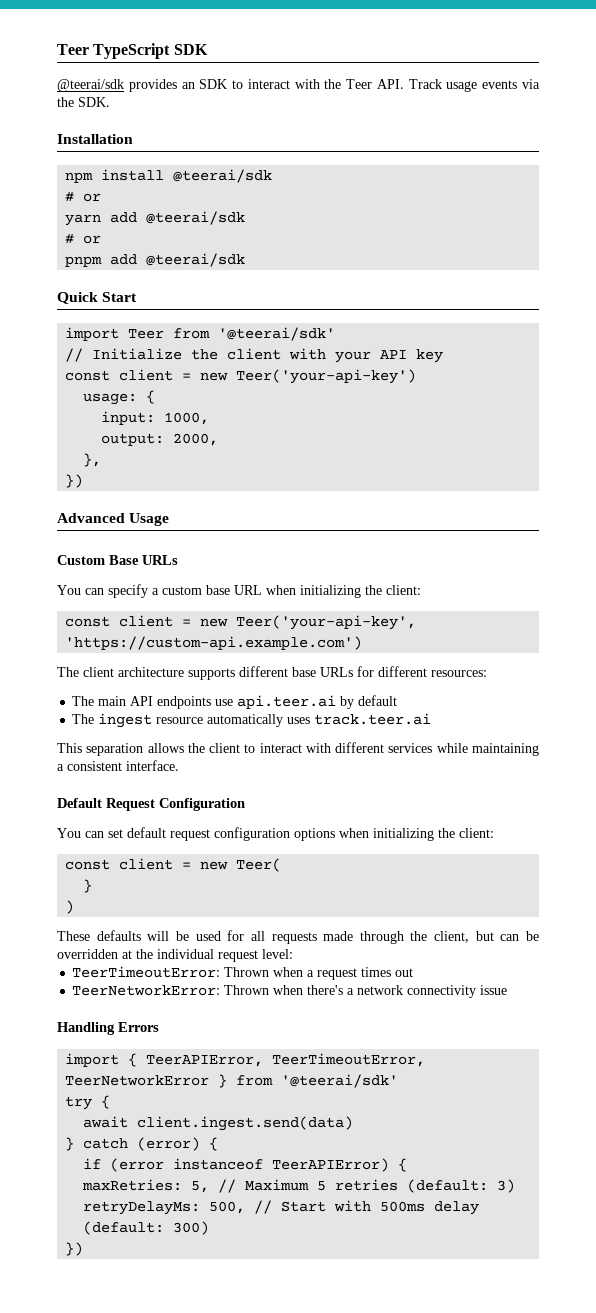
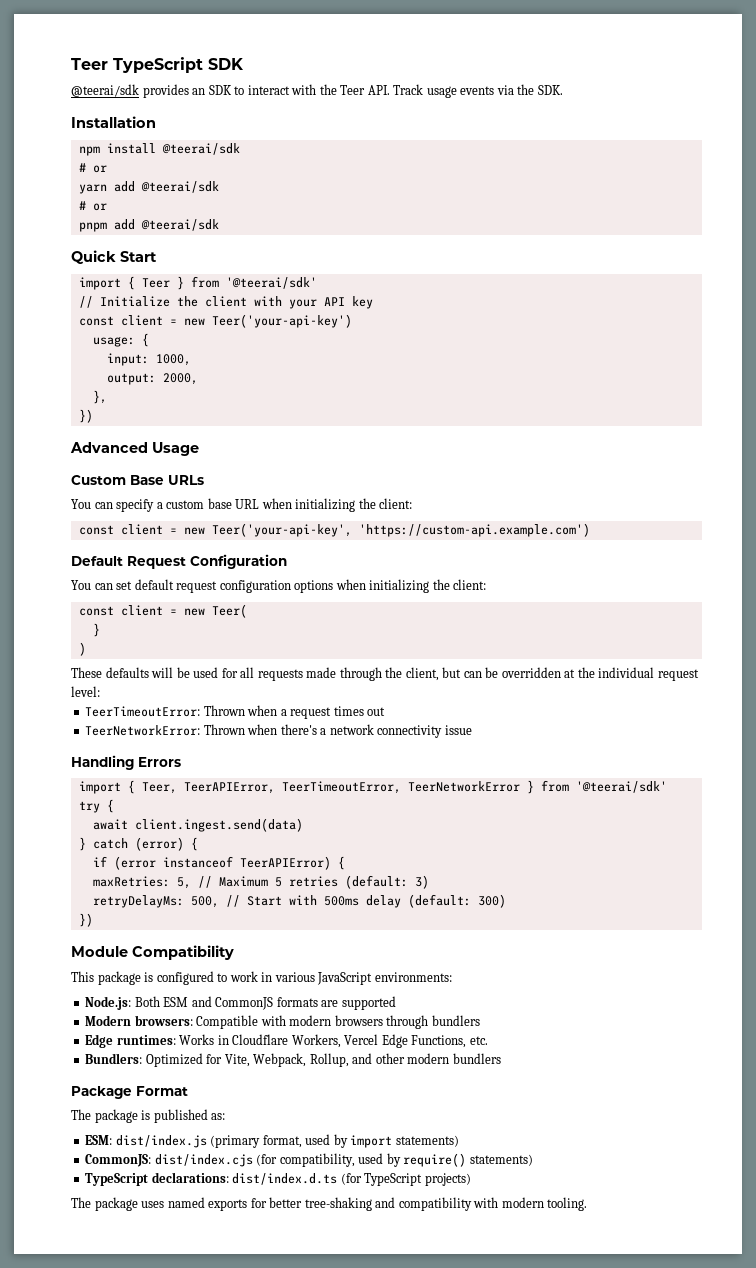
[128,329,165,339] Teer -> [127,276,184,290] { Teer }
[57,666,487,680] [72,695,398,709] [72,713,432,728] [57,742,539,756] [57,760,179,771] // The client architecture supports different base URLs for different resources: // The main API endpoints use api.teer.ai by default // The ingest resource automatically uses track.teer.ai // This separation allows the client to interact with different services while maintaining a consistent interface. -> (590, 530) none
(138, 1060) none -> [141,782,177,794] Teer,
(84, 1249) none -> [71,945,234,960] [71,971,452,985] [85,996,396,1010] [85,1015,480,1029] [85,1034,488,1048] [85,1053,501,1067] [71,1086,188,1099] [71,1109,226,1123] [85,1134,459,1148] [85,1153,533,1167] [85,1172,471,1186] [71,1197,588,1211] // Module Compatibility // This package is configured to work in various JavaScript environments: // Node.js: Both ESM and CommonJS formats are supported // Modern browsers: Compatible with modern browsers through bundlers // Edge runtimes: Works in Cloudflare Workers, Vercel Edge Functions, etc. // Bundlers: Optimized for Vite, Webpack, Rollup, and other modern bundlers // Package Format // The package is published as: // ESM: dist/index.js (primary format, used by import statements) // CommonJS: dist/index.cjs (for compatibility, used by require() statements) // TypeScript declarations: dist/index.d.ts (for TypeScript projects) // The package uses named exports for better tree-shaking and compatibility with modern tooling.

